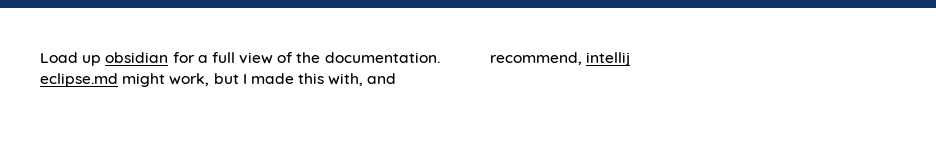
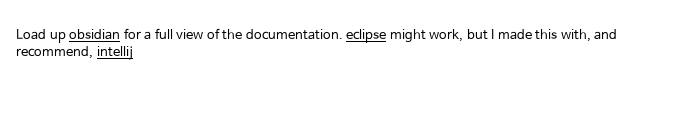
[40,73,118,87] eclipse.md -> [346,29,387,43] eclipse

